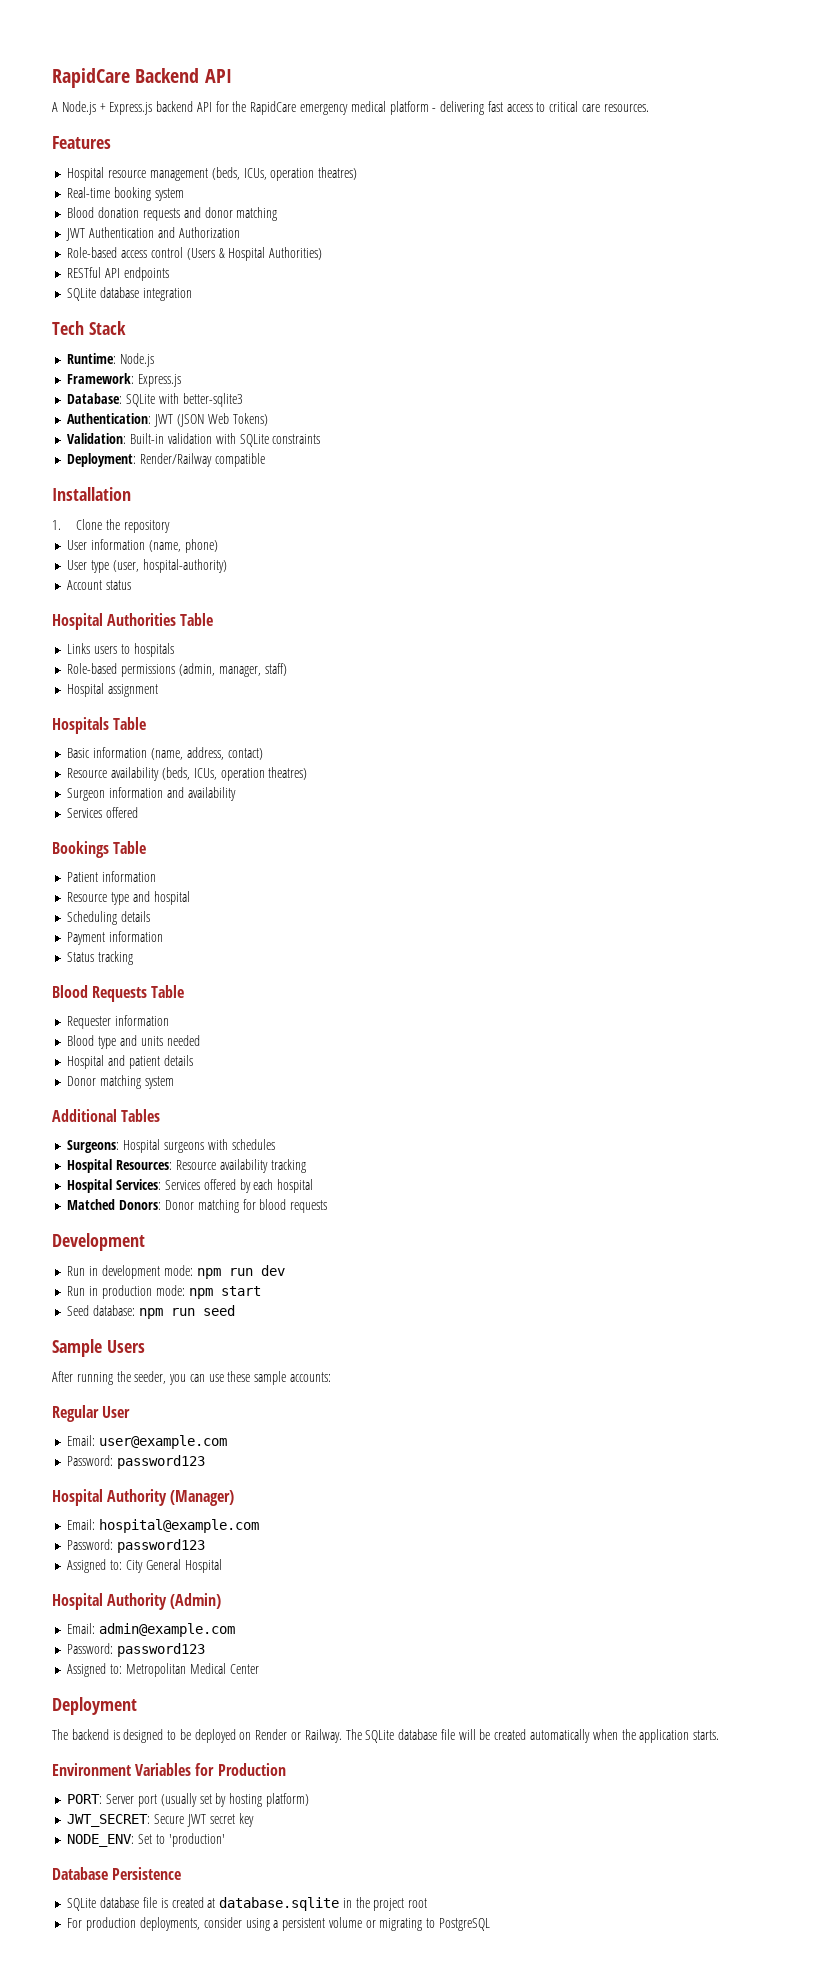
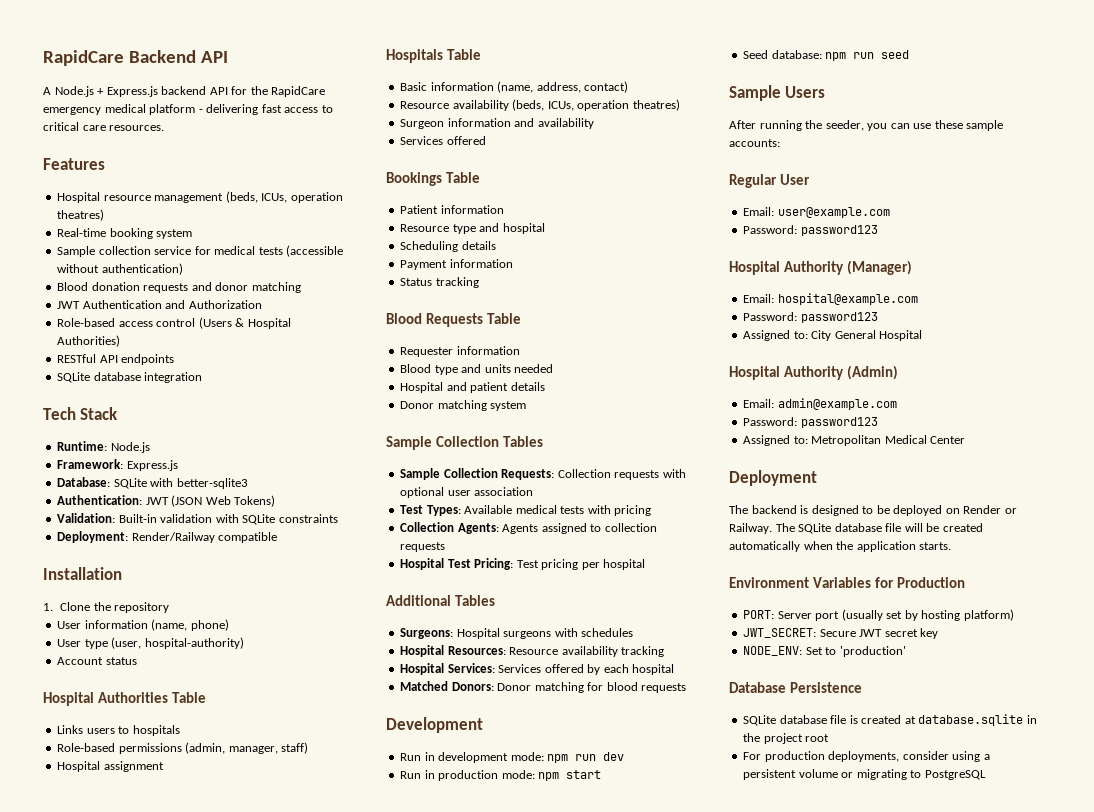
(184, 194) none -> [57,245,344,257] [57,263,183,275] // Sample collection service for medical tests (accessible without authentication)
(174, 1082) none -> [386,436,543,450] [400,468,686,480] [400,487,534,498] [400,505,652,516] [400,522,657,534] [400,542,446,552] [400,558,646,570] // Sample Collection Tables // Sample Collection Requests: Collection requests with optional user association // Test Types: Available medical tests with pricing // Collection Agents: Agents assigned to collection requests // Hospital Test Pricing: Test pricing per hospital

